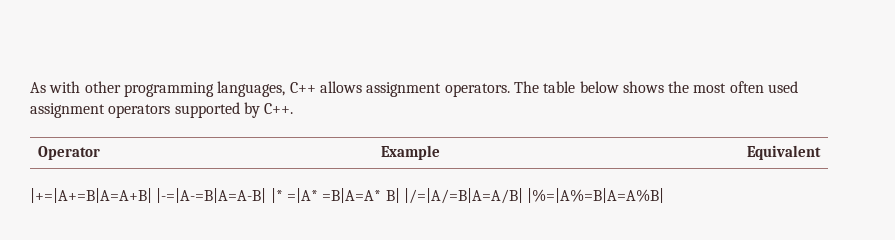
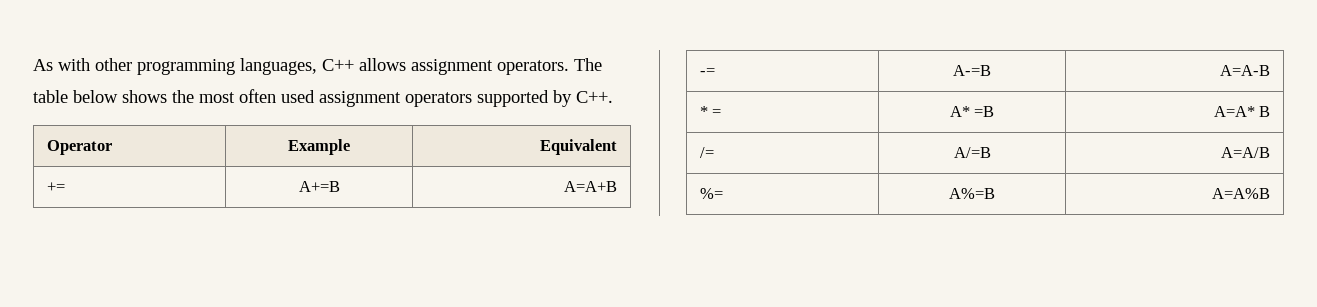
[30,188,665,204] // |+=|A+=B|A=A+B| |-=|A-=B|A=A-B| |* =|A* =B|A=A* B| |/=|A/=B|A=A/B| |%=|A%=B|A=A%B| -> [46,182,65,192] [298,181,340,192] [564,181,618,192] [699,68,715,76] [953,65,991,76] [1220,65,1271,76] [699,106,722,117] [949,106,995,117] [1213,106,1271,117] [699,147,714,158] [953,147,991,158] [1221,147,1271,158] [699,188,723,199] [949,188,995,199] [1212,188,1271,199] // += | A+=B | A=A+B // -= | A-=B | A=A-B // * = | A* =B | A=A* B // /= | A/=B | A=A/B // %= | A%=B | A=A%B

